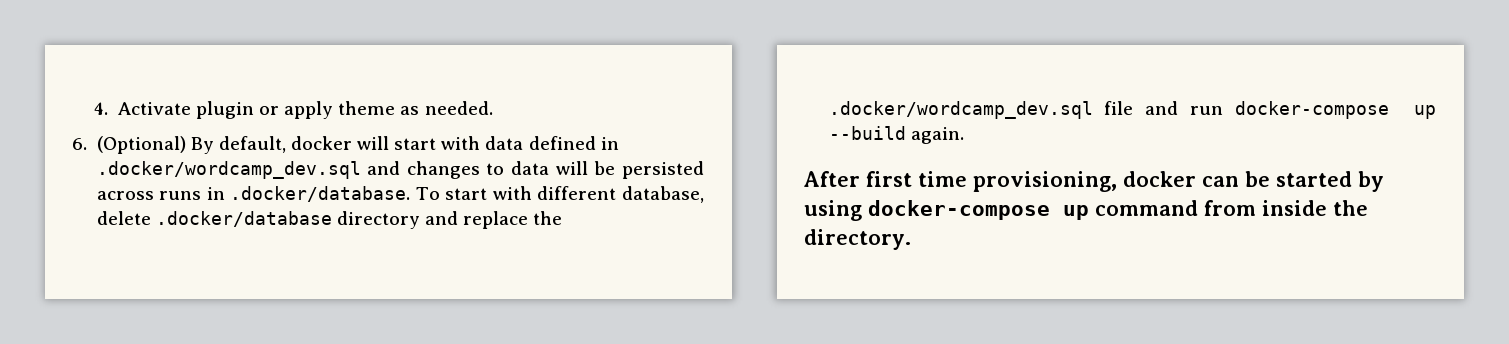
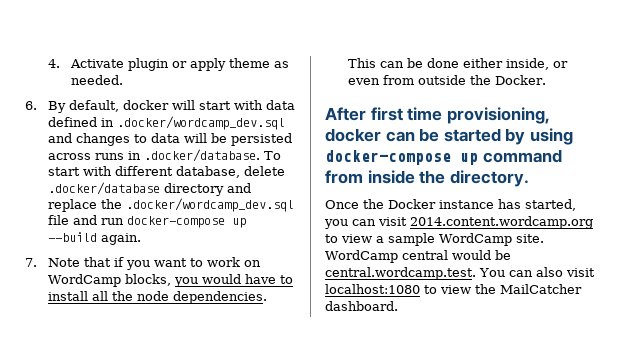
[96,136,186,154] (Optional) -> (37, 105) none
(964, 135) none -> [25,257,261,270] [47,274,293,287] [47,291,267,304] [347,58,568,70] [347,75,546,85] // 7. Note that if you want to work on WordCamp blocks, you would have to install all the node dependencies. This can be done either inside, or even from outside the Docker.
(911, 239) none -> [325,199,576,211] [324,216,593,229] [325,233,544,246] [325,250,511,263] [325,267,595,280] [325,284,582,294] [325,301,398,311] // Once the Docker instance has started, you can visit 2014.content.wordcamp.org to view a sample WordCamp site. WordCamp central would be central.wordcamp.test. You can also visit localhost:1080 to view the MailCatcher dashboard.

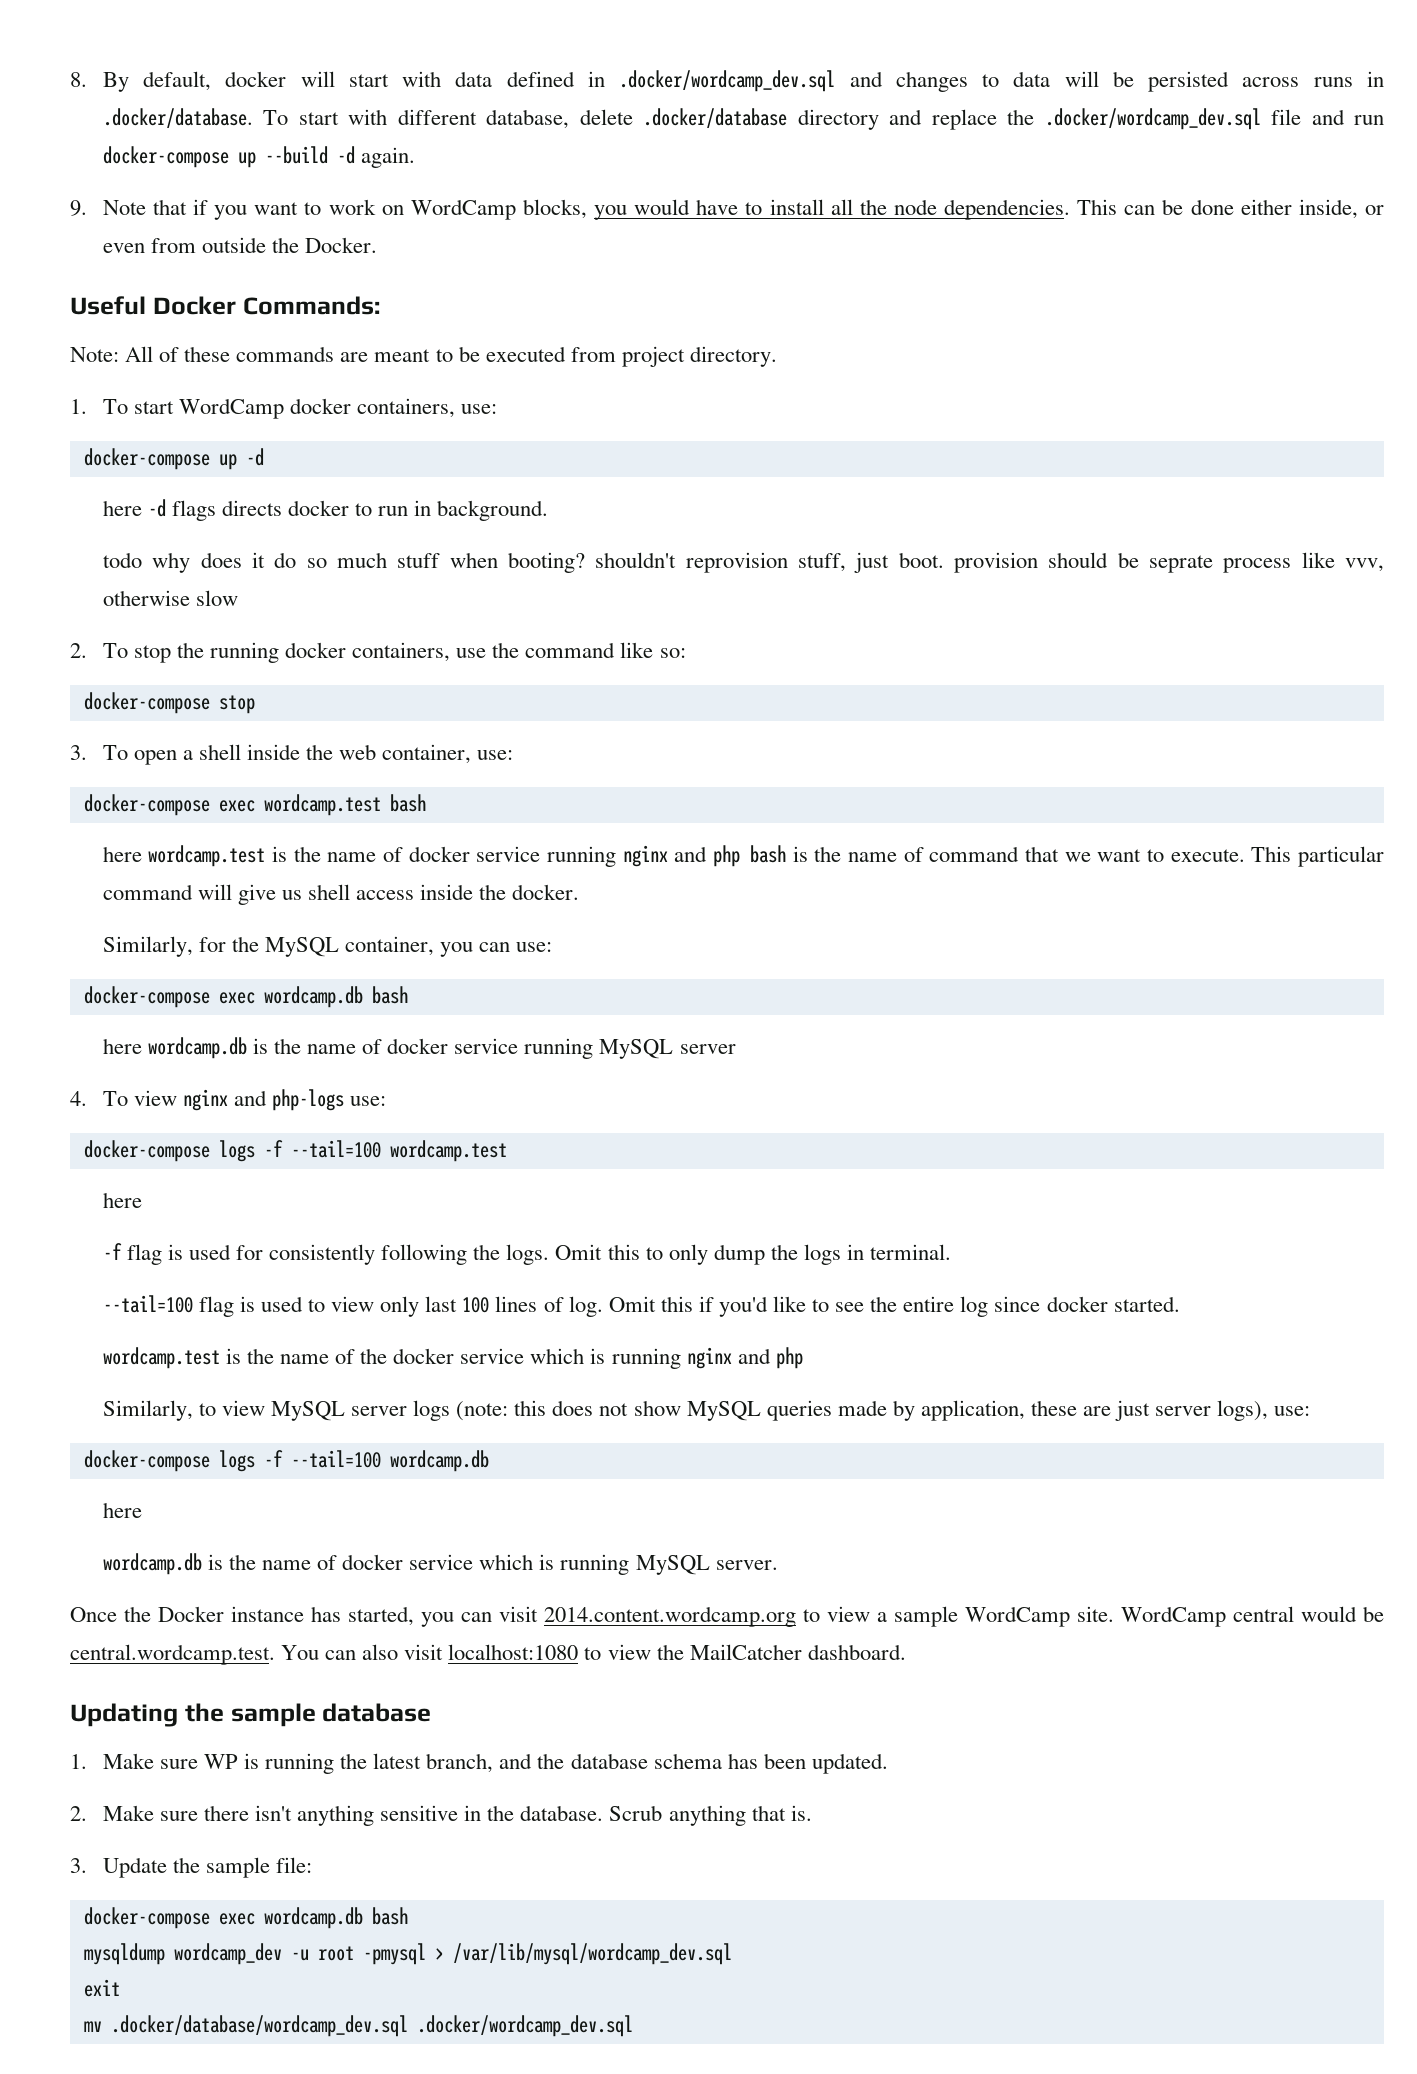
[47,58,289,71] [70,75,123,85] [25,101,37,110] 4. Activate plugin or apply theme as needed. // 6. -> [70,72,87,87] 8.
(97, 237) none -> [336,146,355,164] -d
[25,258,37,267] 7. -> [70,200,87,216] 9.
[325,107,550,124] [325,128,573,145] [325,149,562,165] [325,170,529,187] After first time provisioning, docker can be started by using docker-compose up command from inside the directory. -> [70,296,380,315] [70,346,777,367] [70,398,498,419] [83,448,264,470] [102,499,549,521] [102,552,1384,573] [102,590,238,606] [70,642,686,663] [83,692,255,714] [70,744,514,765] [83,794,426,816] [102,845,1384,867] [102,884,580,905] [102,936,553,957] [83,986,408,1008] [102,1037,736,1059] [70,1089,387,1111] [83,1140,507,1162] [102,1192,142,1208] [102,1243,952,1265] [102,1295,1180,1317] [102,1347,803,1369] [102,1400,1311,1421] [83,1450,489,1472] [102,1502,142,1518] [102,1553,778,1575] Useful Docker Commands: // Note: All of these commands are meant to be executed from project directory. // 1. To start WordCamp docker containers, use: // docker-compose up -d // here -d flags directs docker to run in background. // todo why does it do so much stuff when booting? shouldn't reprovision stuff, just boot. provision should be seprate process like vvv, otherwise slow // 2. To stop the running docker containers, use the command like so: // docker-compose stop // 3. To open a shell inside the web container, use: // docker-compose exec wordcamp.test bash // here wordcamp.test is the name of docker service running nginx and php bash is the name of command that we want to execute. This particular command will give us shell access inside the docker. // Similarly, for the MySQL container, you can use: // docker-compose exec wordcamp.db bash // here wordcamp.db is the name of docker service running MySQL server // 4. To view nginx and php-logs use: // docker-compose logs -f --tail=100 wordcamp.test // here // -f flag is used for consistently following the logs. Omit this to only dump the logs in terminal. // --tail=100 flag is used to view only last 100 lines of log. Omit this if you'd like to see the entire log since docker started. // wordcamp.test is the name of the docker service which is running nginx and php // Similarly, to view MySQL server logs (note: this does not show MySQL queries made by application, these are just server logs), use: // docker-compose logs -f --tail=100 wordcamp.db // here // wordcamp.db is the name of docker service which is running MySQL server.
(398, 306) none -> [70,1703,432,1727] [70,1753,888,1774] [70,1805,812,1826] [70,1857,313,1878] [83,1907,408,1929] [83,1943,732,1965] [83,1979,120,1997] [83,2015,633,2037] // Updating the sample database // 1. Make sure WP is running the latest branch, and the database schema has been updated. // 2. Make sure there isn't anything sensitive in the database. Scrub anything that is. // 3. Update the sample file: // docker-compose exec wordcamp.db bash // mysqldump wordcamp_dev -u root -pmysql > /var/lib/mysql/wordcamp_dev.sql // exit // mv .docker/database/wordcamp_dev.sql .docker/wordcamp_dev.sql

